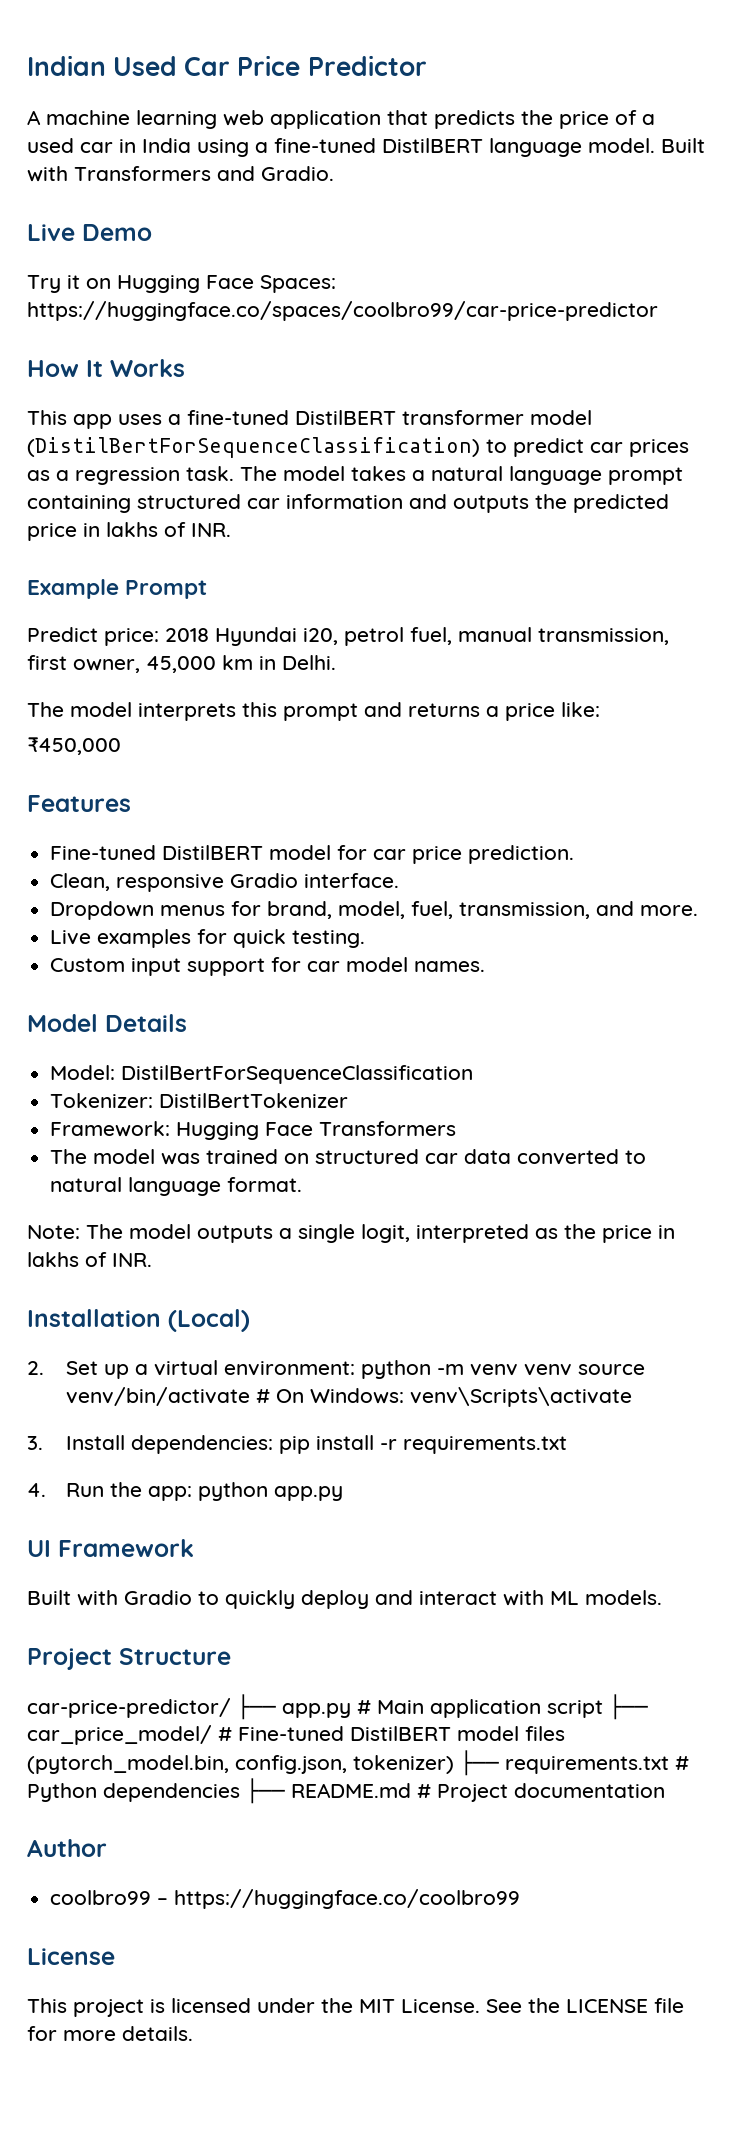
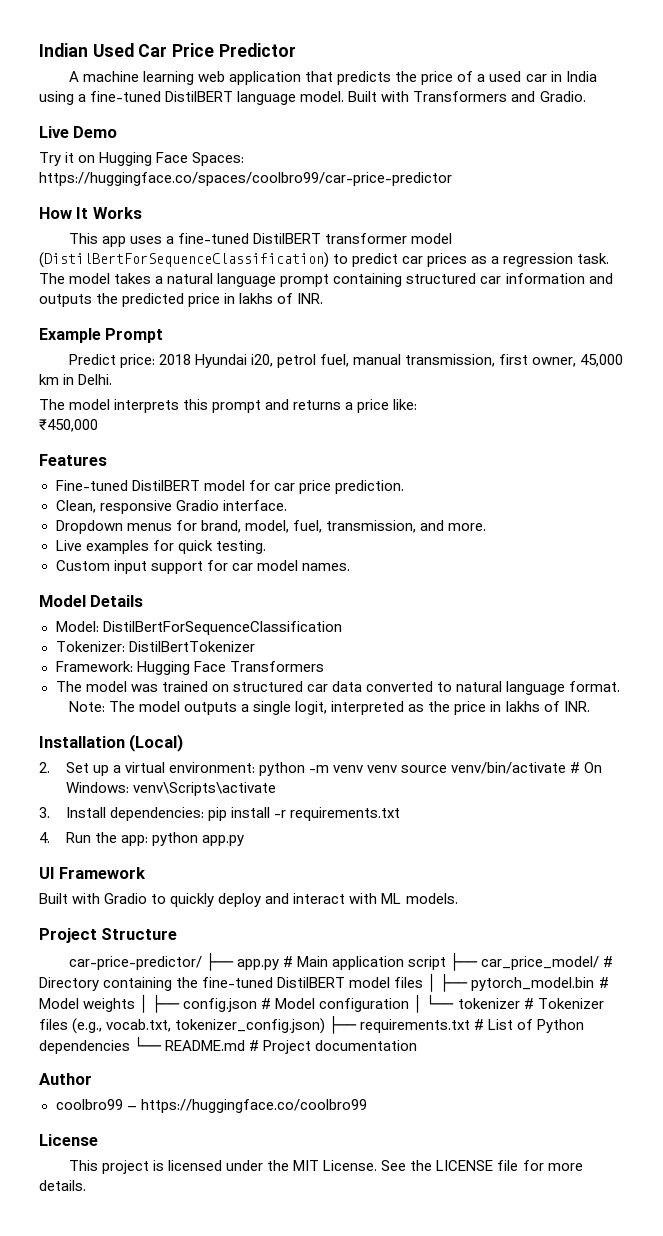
[238,1726,565,1741] [27,1755,454,1774] Fine-tuned DistilBERT model files (pytorch_model.bin, config.json, tokenizer) -> [39,973,609,992] [39,994,604,1013] [39,1018,326,1034] Directory containing the fine-tuned DistilBERT model files │ ├── pytorch_model.bin # Model weights │ ├── config.json # Model configuration │ └── tokenizer # Tokenizer files (e.g., vocab.txt, tokenizer_config.json)
(689, 1763) none -> [488,1019,534,1030] List of
[246,1778,285,1804] ├── -> [134,1036,163,1051] └──

